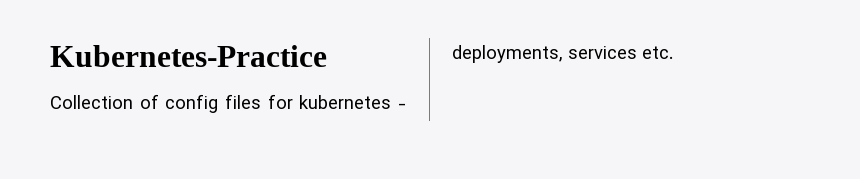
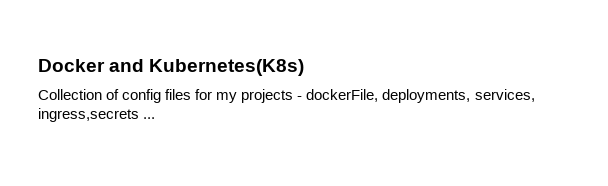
[50,45,327,67] Kubernetes-Practice -> [38,59,305,76] Docker and Kubernetes(K8s)
[299,95,406,109] [452,45,673,63] kubernetes - deployments, services etc. -> [216,89,535,103] [38,108,156,122] my projects - dockerFile, deployments, services, ingress,secrets ...

